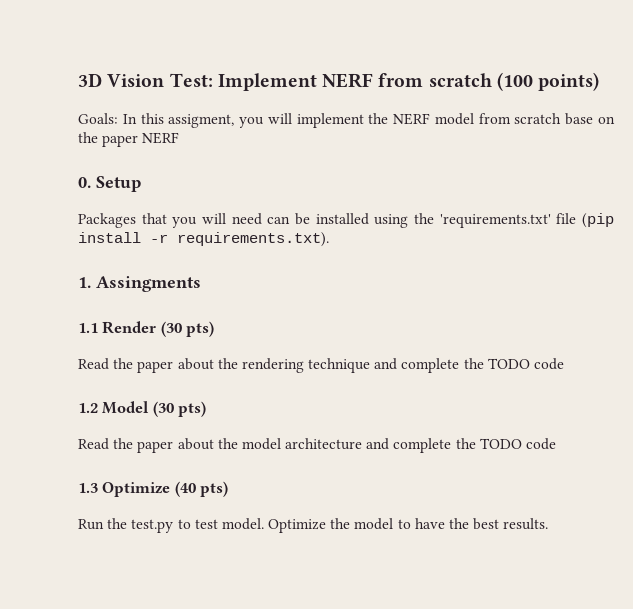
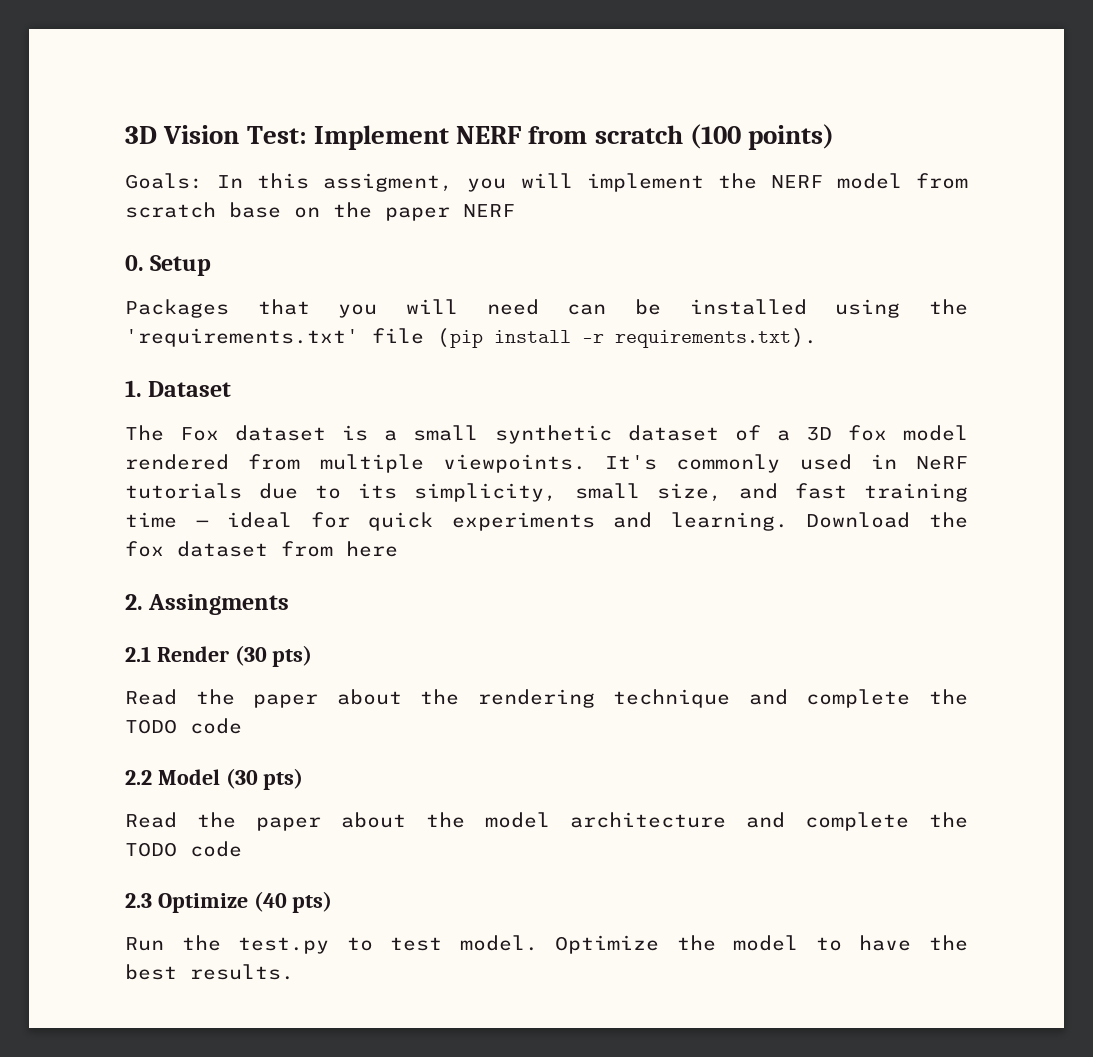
(91, 282) none -> [148,381,232,397] [125,425,969,444] [125,454,968,473] [125,483,968,502] [125,512,968,531] [125,541,398,557] [125,594,143,610] Dataset // The Fox dataset is a small synthetic dataset of a 3D fox model rendered from multiple viewpoints. It's commonly used in NeRF tutorials due to its simplicity, small size, and fast training time — ideal for quick experiments and learning. Download the fox dataset from here // 2.
[78,323,98,333] 1.1 -> [125,646,151,662] 2.1
[78,403,98,413] 1.2 -> [125,770,152,785] 2.2
[78,483,98,493] 1.3 -> [125,893,152,908] 2.3

